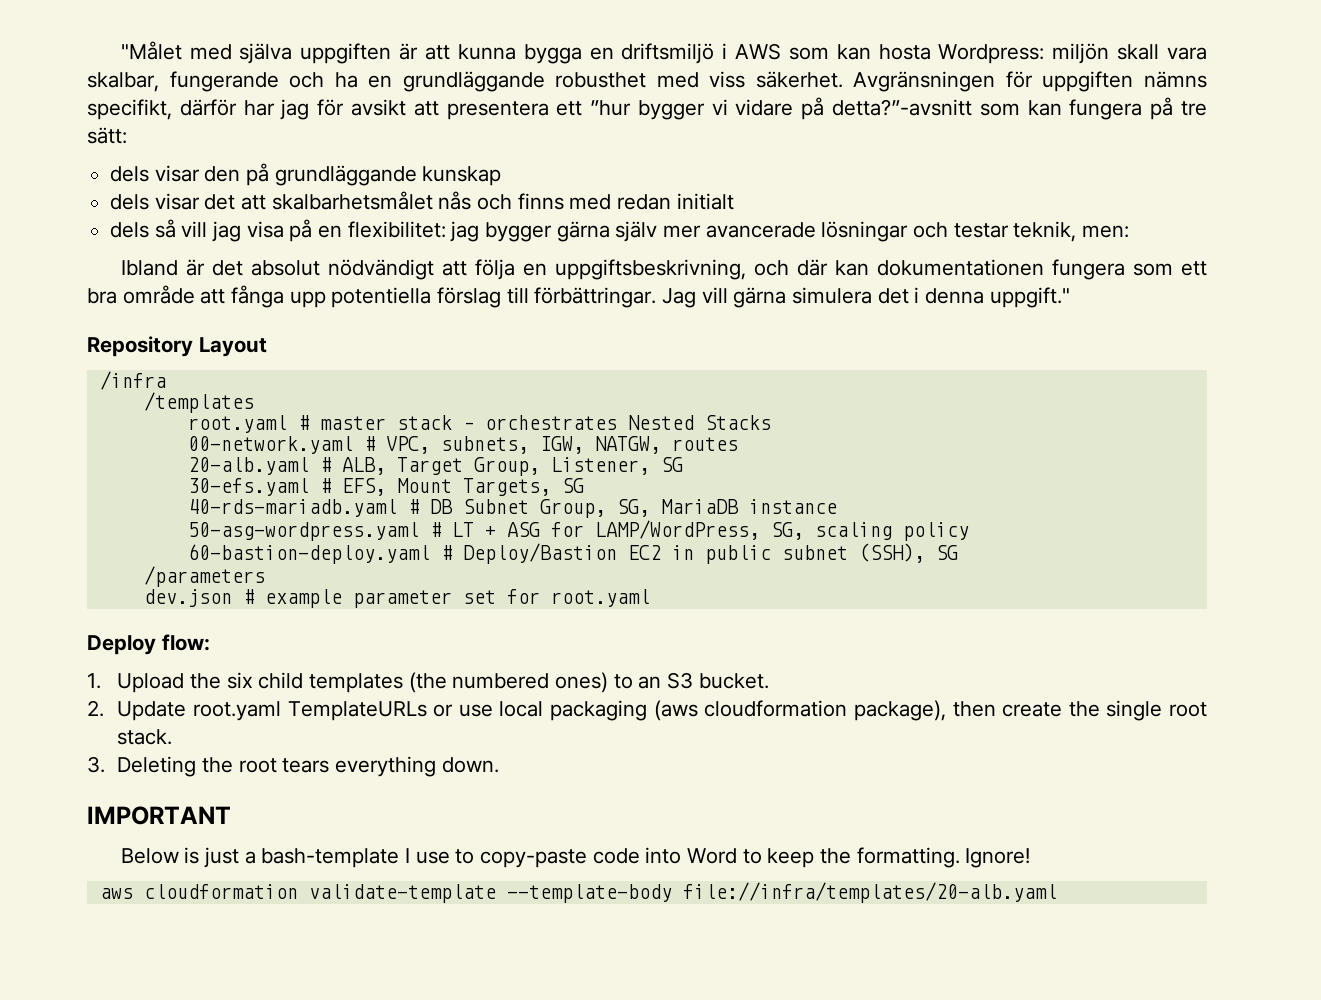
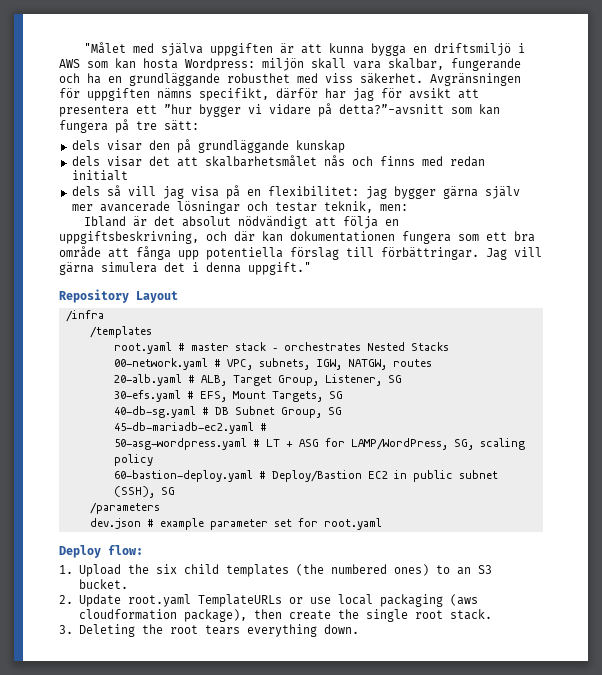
[187,499,397,517] 40-rds-mariadb.yaml -> [113,406,196,418] 40-db-sg.yaml
[616,499,837,517] SG, MariaDB instance -> [327,407,342,415] [113,422,267,434] SG // 45-db-mariadb-ec2.yaml #
[87,806,231,825] [120,847,1031,868] [99,882,1057,903] // IMPORTANT // Below is just a bash-template I use to copy-paste code into Word to keep the formatting. Ignore! // aws cloudformation validate-template --template-body file://infra/templates/20-alb.yaml -> (359, 629) none

